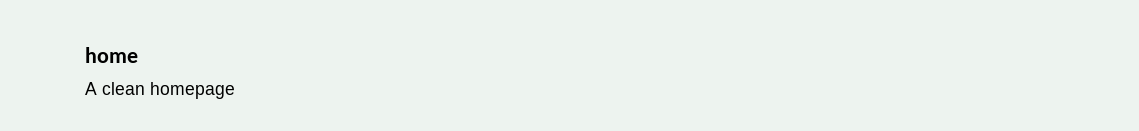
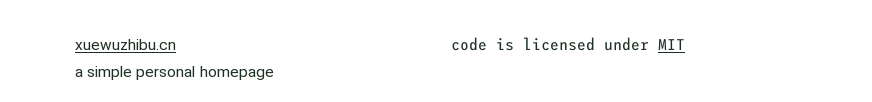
[85,47,138,63] [85,82,235,99] home // A clean homepage -> [75,39,176,50] [75,66,274,80] [451,37,685,51] xuewuzhibu.cn // a simple personal homepage // code is licensed under MIT

